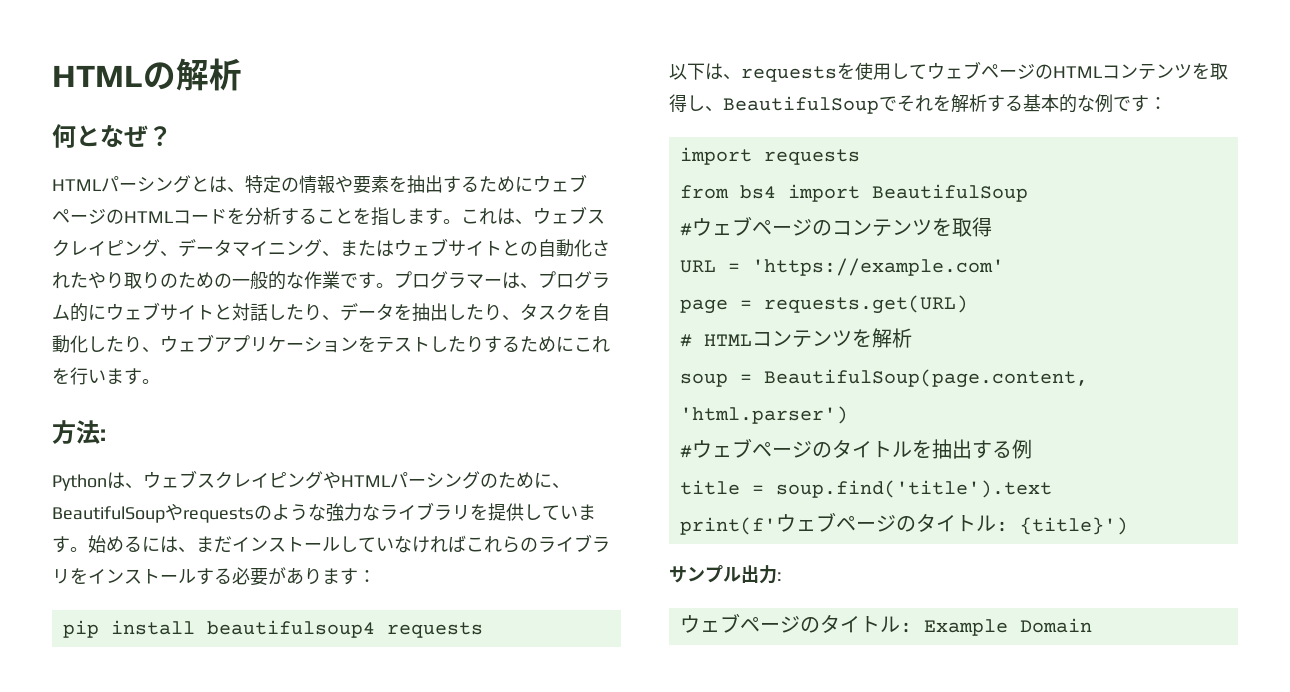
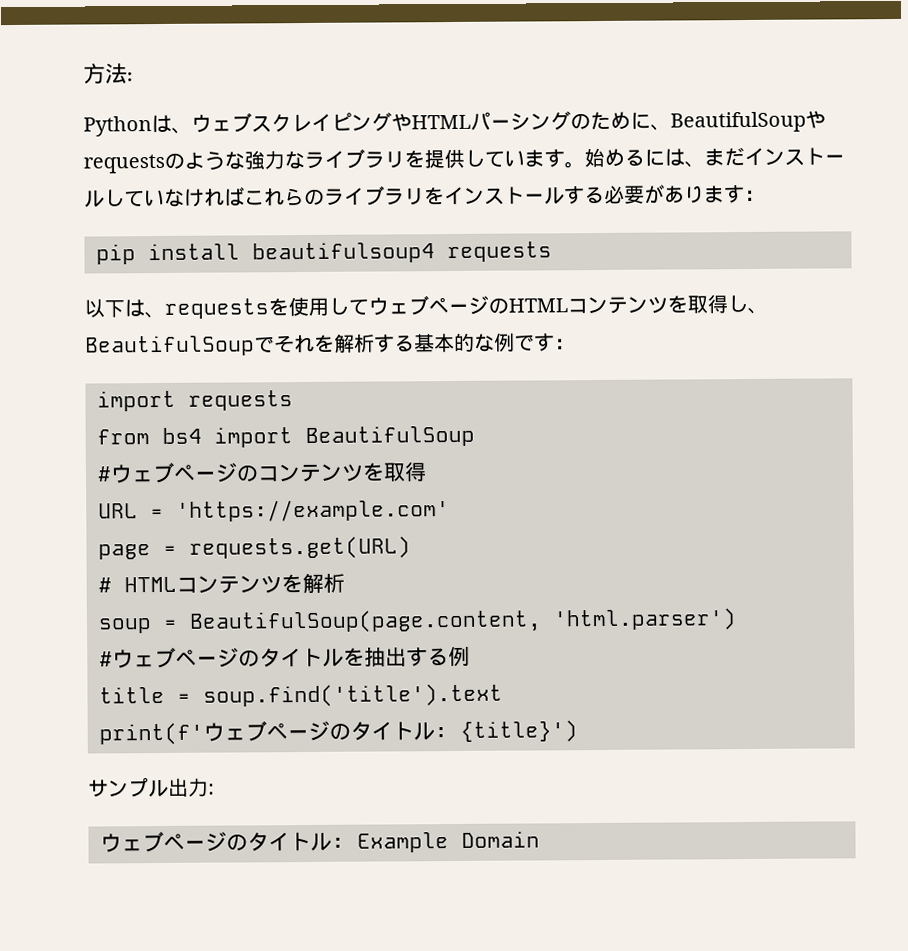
[52,58,242,91] [52,124,172,148] [52,174,587,194] [52,206,605,226] [52,238,610,257] [52,271,610,290] [52,302,610,322] [52,334,610,353] [52,367,160,385] HTMLの解析 // 何となぜ？ // HTMLパーシングとは、特定の情報や要素を抽出するためにウェブページのHTMLコードを分析することを指します。これは、ウェブスクレイピング、データマイニング、またはウェブサイトとの自動化されたやり取りのための一般的な作業です。プログラマーは、プログラム的にウェブサイトと対話したり、データを抽出したり、タスクを自動化したり、ウェブアプリケーションをテストしたりするためにこれを行います。 // -> (83, 73) none

